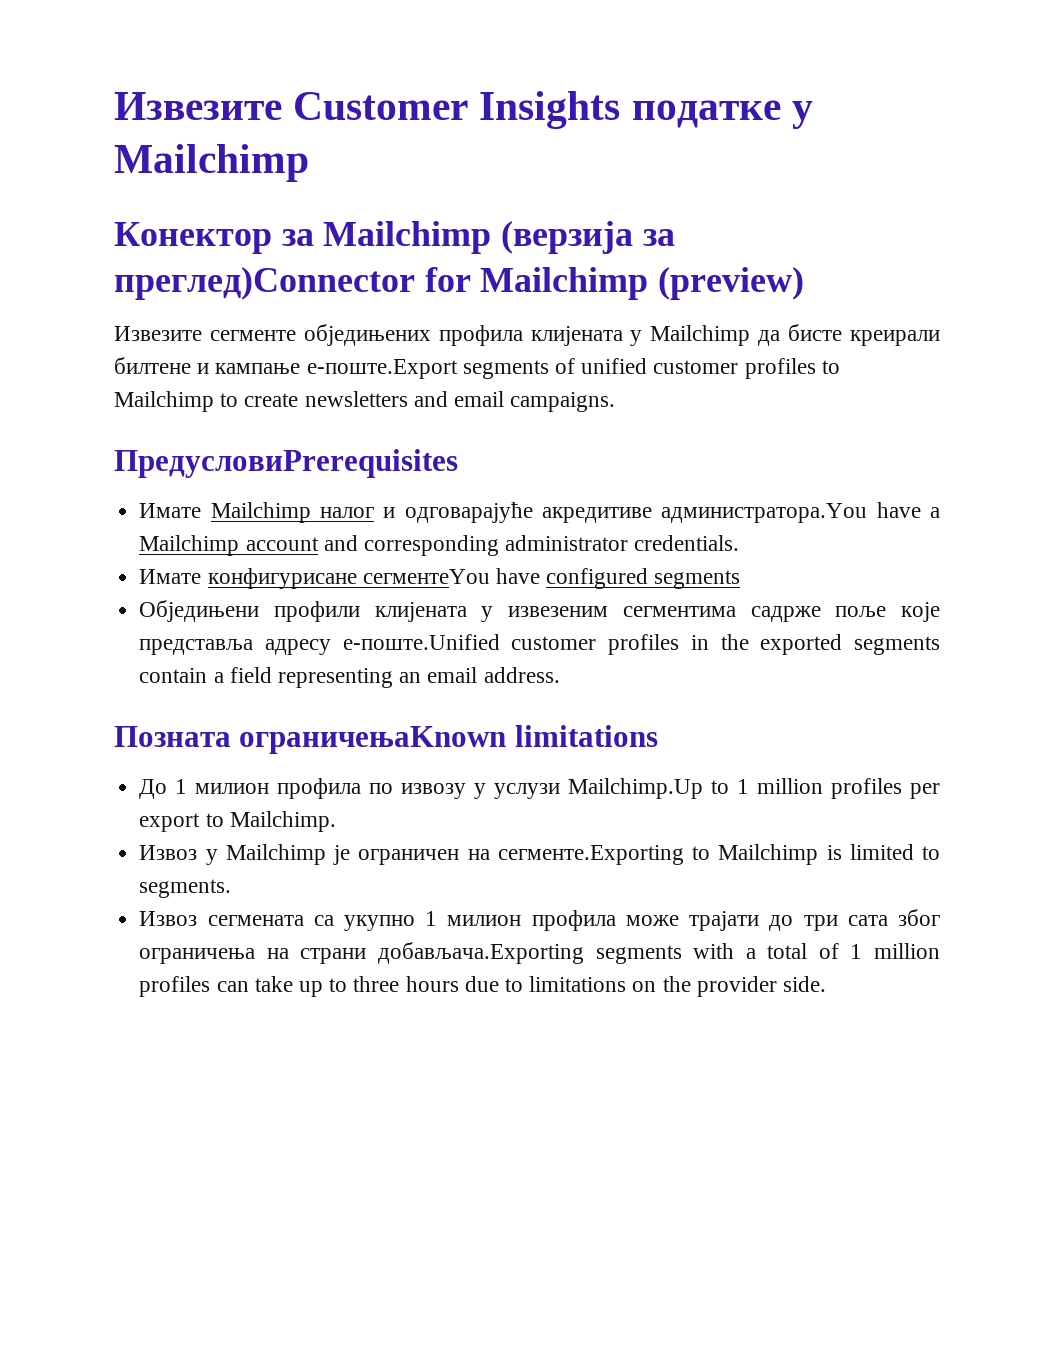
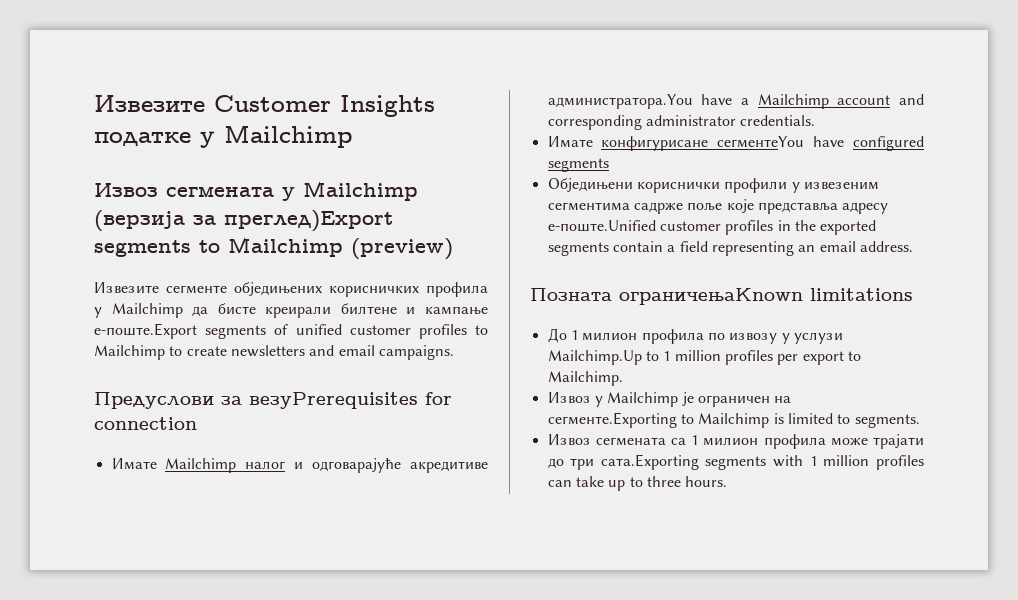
[114,221,675,254] [114,267,471,300] Конектор за Mailchimp (верзија за преглед)Connector for -> [94,181,418,201] [94,210,393,232] [94,240,220,257] Извоз сегмената у Mailchimp (верзија за преглед)Export segments to
[438,325,623,346] профила клијената -> [329,282,488,297] корисничких профила
[114,449,458,478] ПредусловиPrerequisites -> [94,392,452,409] [94,417,197,430] Предуслови за везуPrerequisites for connection
[274,601,467,622] профили клијената -> [636,178,788,193] кориснички профили
[343,915,415,931] укупно -> (686, 441) none
[847,909,941,926] [139,942,839,964] сата због ограничења на страни добављача.Exporting segments with a total of -> [600,454,804,470] сата.Exporting segments with
[405,976,827,997] hours due to limitations on the provider side. -> [685,476,728,487] hours.

